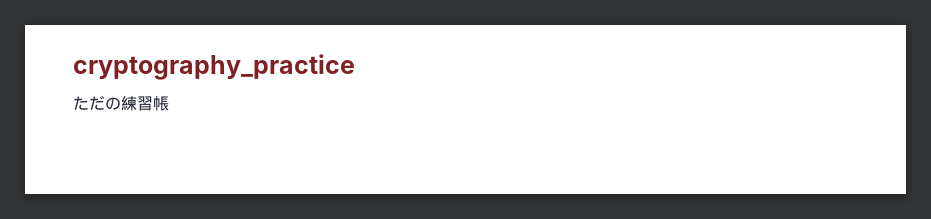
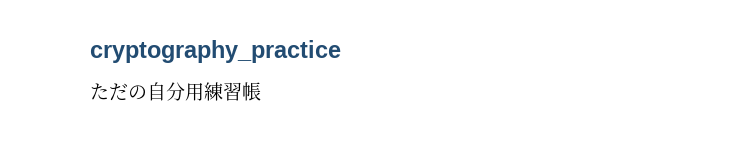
(121, 103) none -> [147,82,204,101] 自分用

